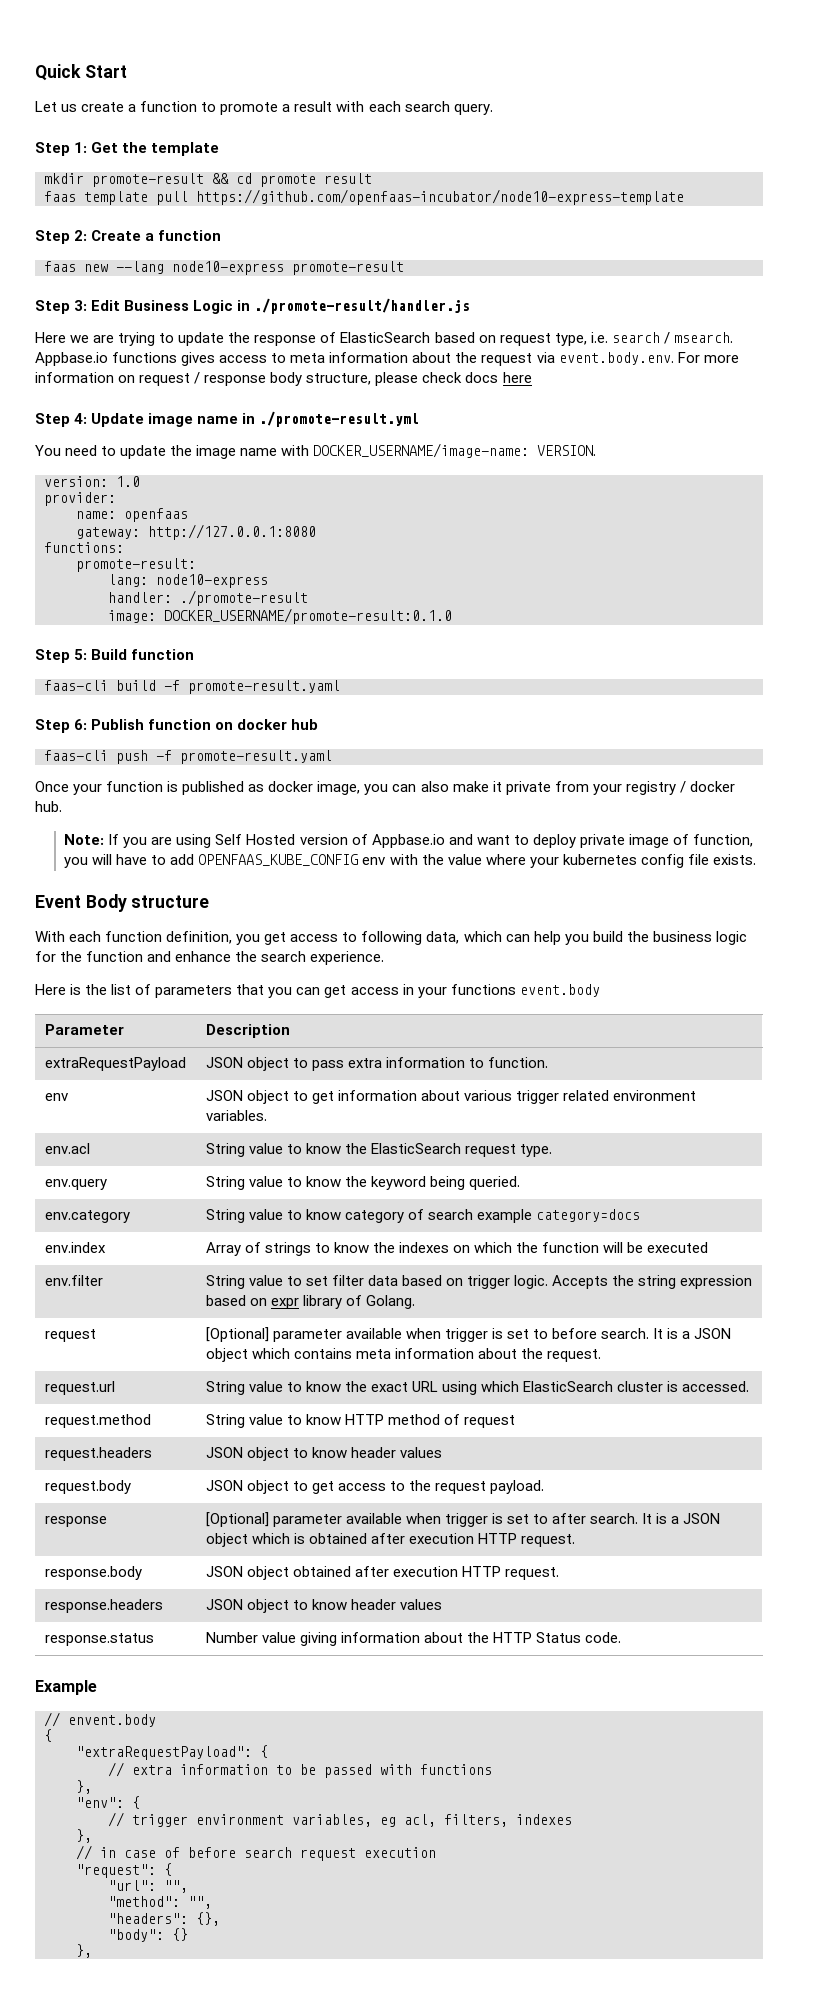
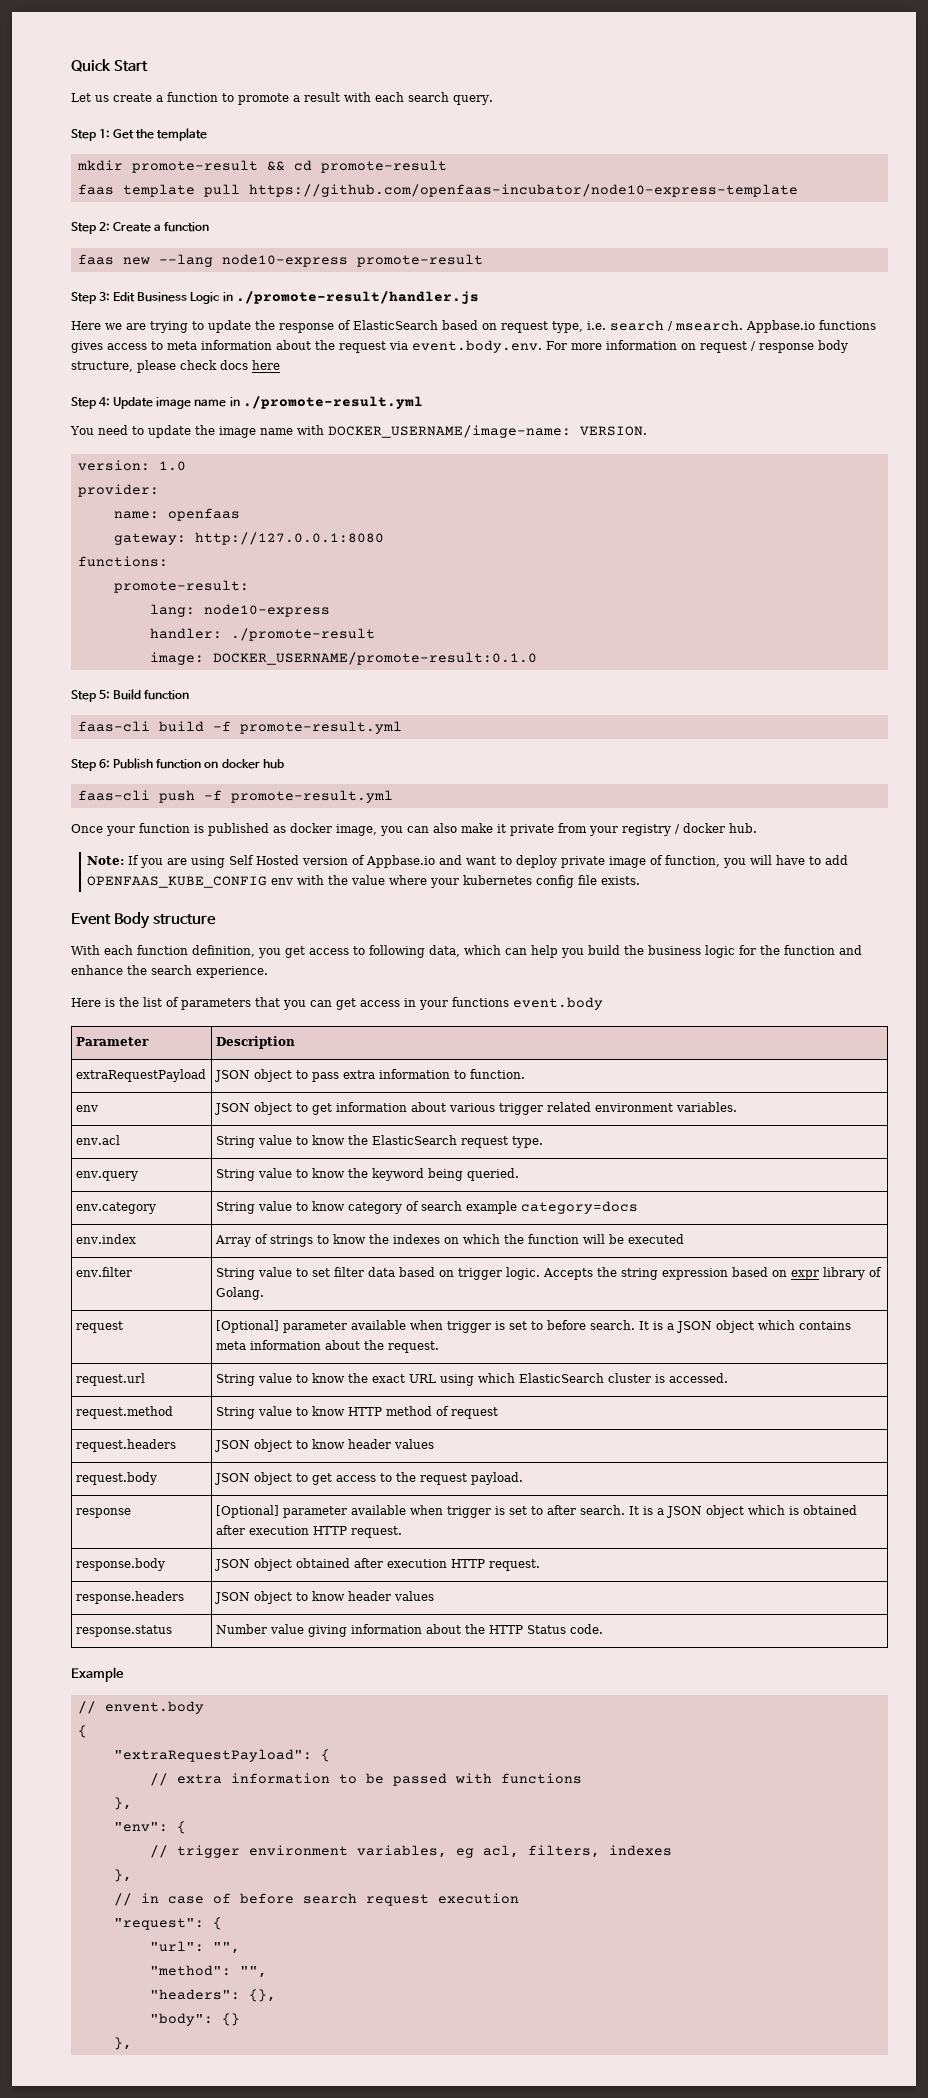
[260,173,372,187] promote result -> [320,160,447,173] promote-result
[188,680,340,694] promote-result.yaml -> [239,721,402,734] promote-result.yml
[180,750,332,764] promote-result.yaml -> [230,790,393,803] promote-result.yml

